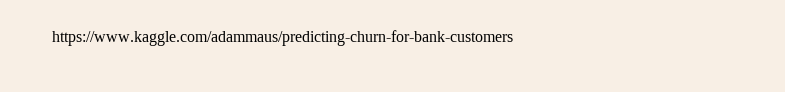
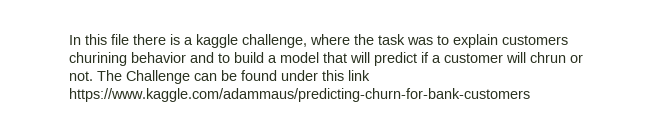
(52, 38) none -> [69,34,568,48] [69,52,583,66] [69,70,370,84] In this file there is a kaggle challenge, where the task was to explain customers churining behavior and to build a model that will predict if a customer will chrun or not. The Challenge can be found under this link

